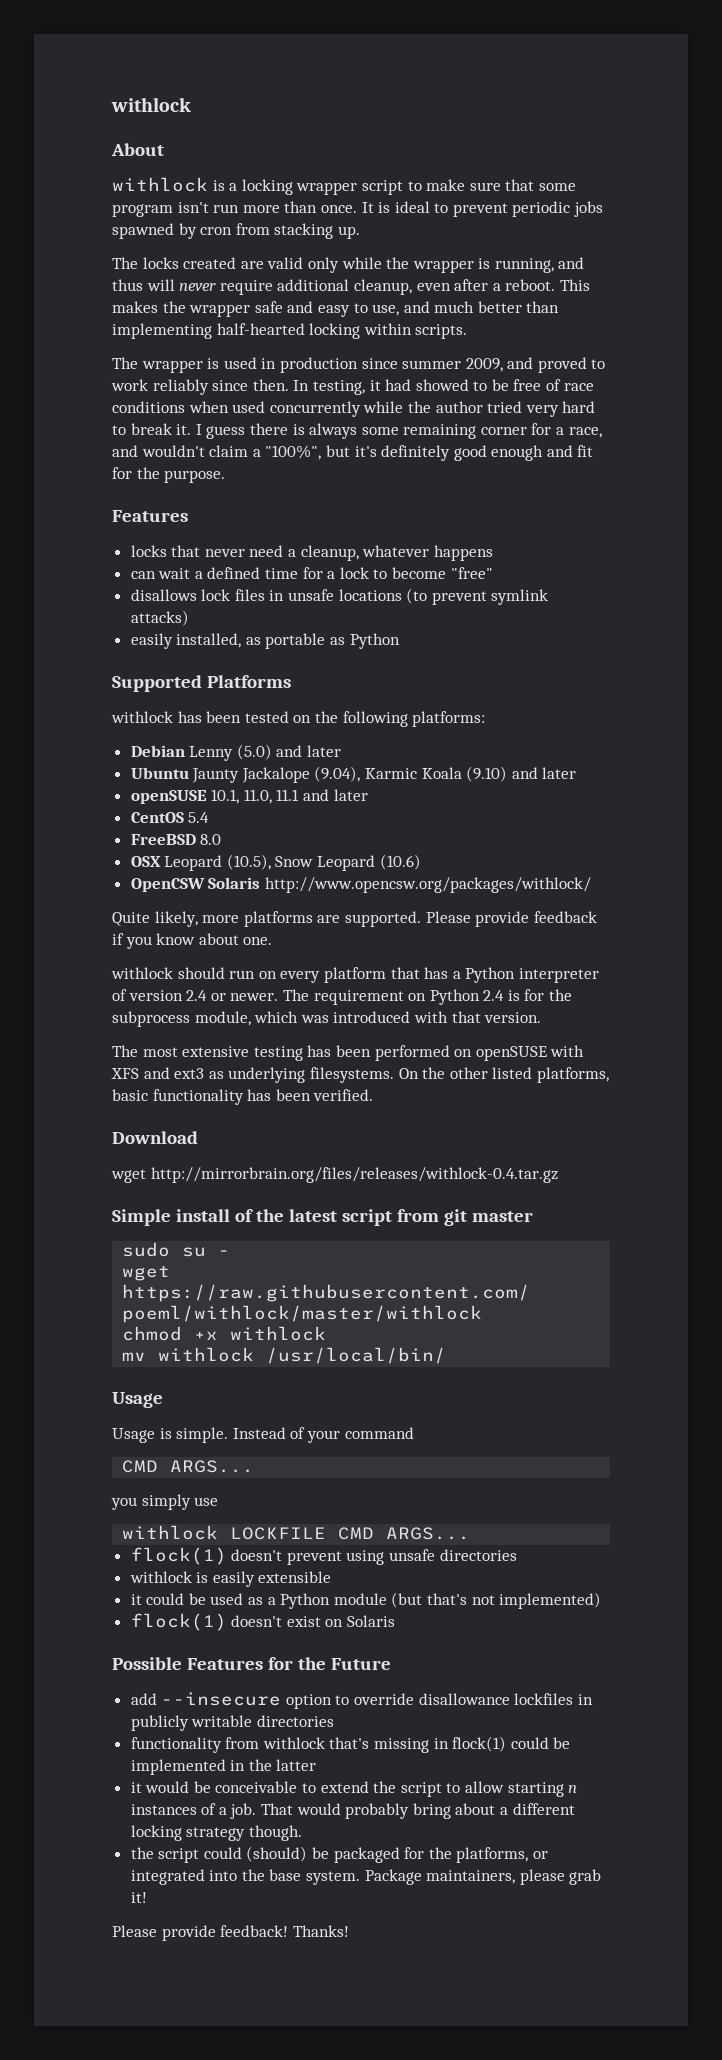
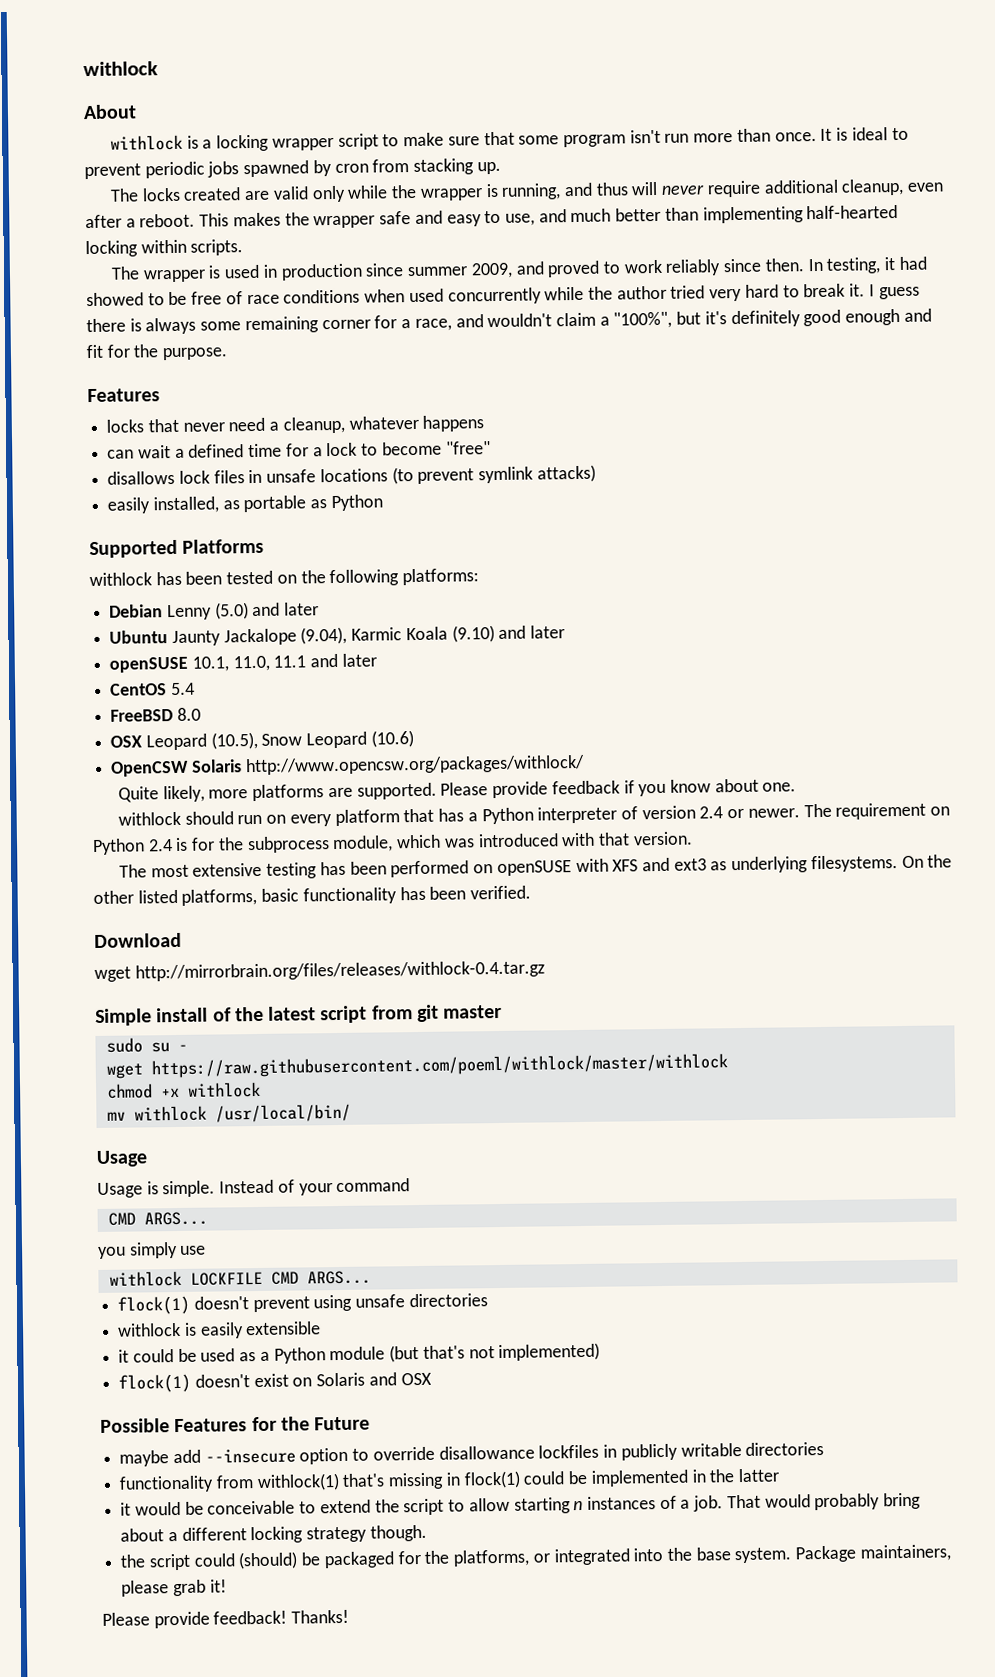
(396, 1621) none -> [368,1372,432,1386] and OSX
(391, 1664) none -> [119,1450,170,1467] maybe
[262,1737,325,1749] withlock -> [256,1473,340,1492] withlock(1)

